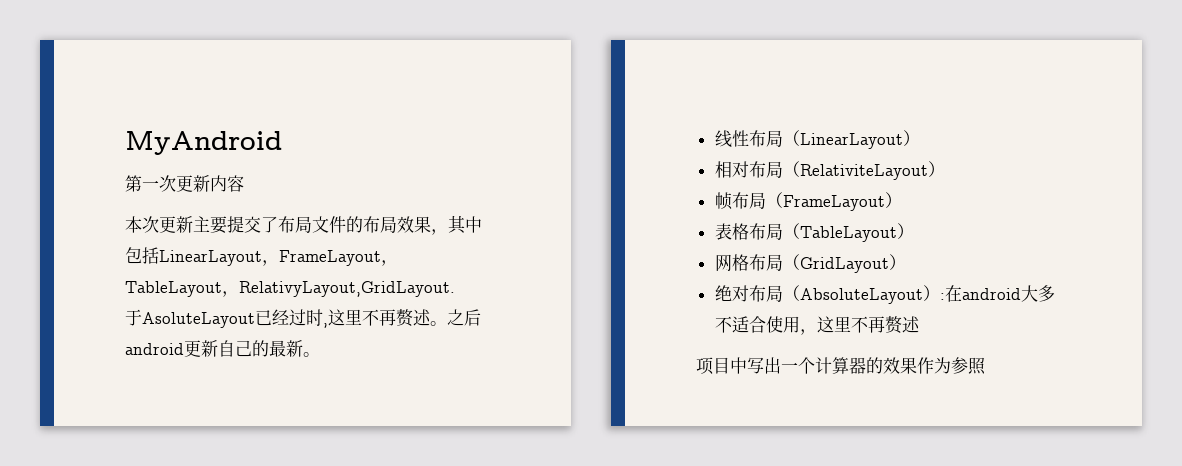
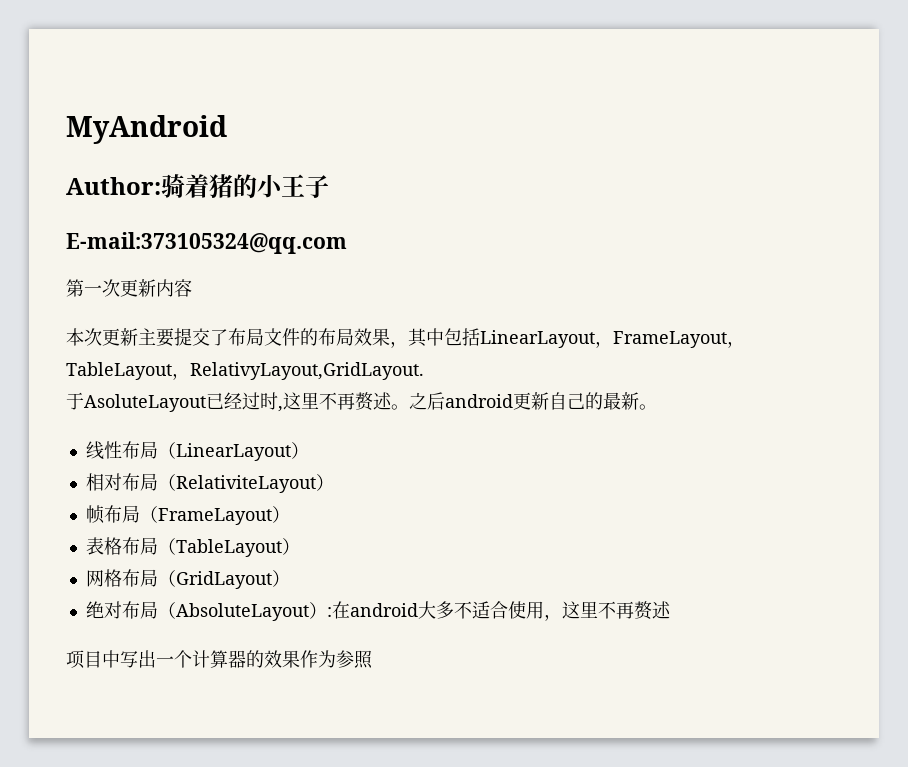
(282, 143) none -> [66,174,329,198] [66,232,347,254] // Author:骑着猪的小王子 // E-mail:373105324@qq.com

